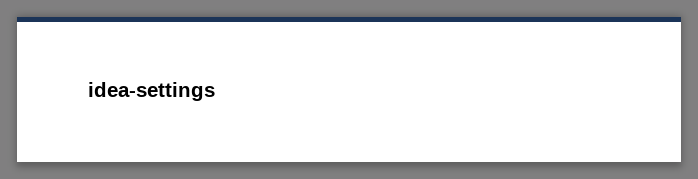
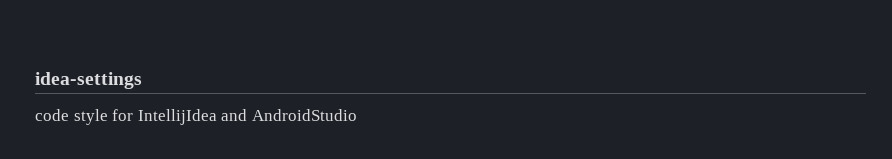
(215, 91) none -> [35,109,357,125] // code style for IntellijIdea and AndroidStudio

